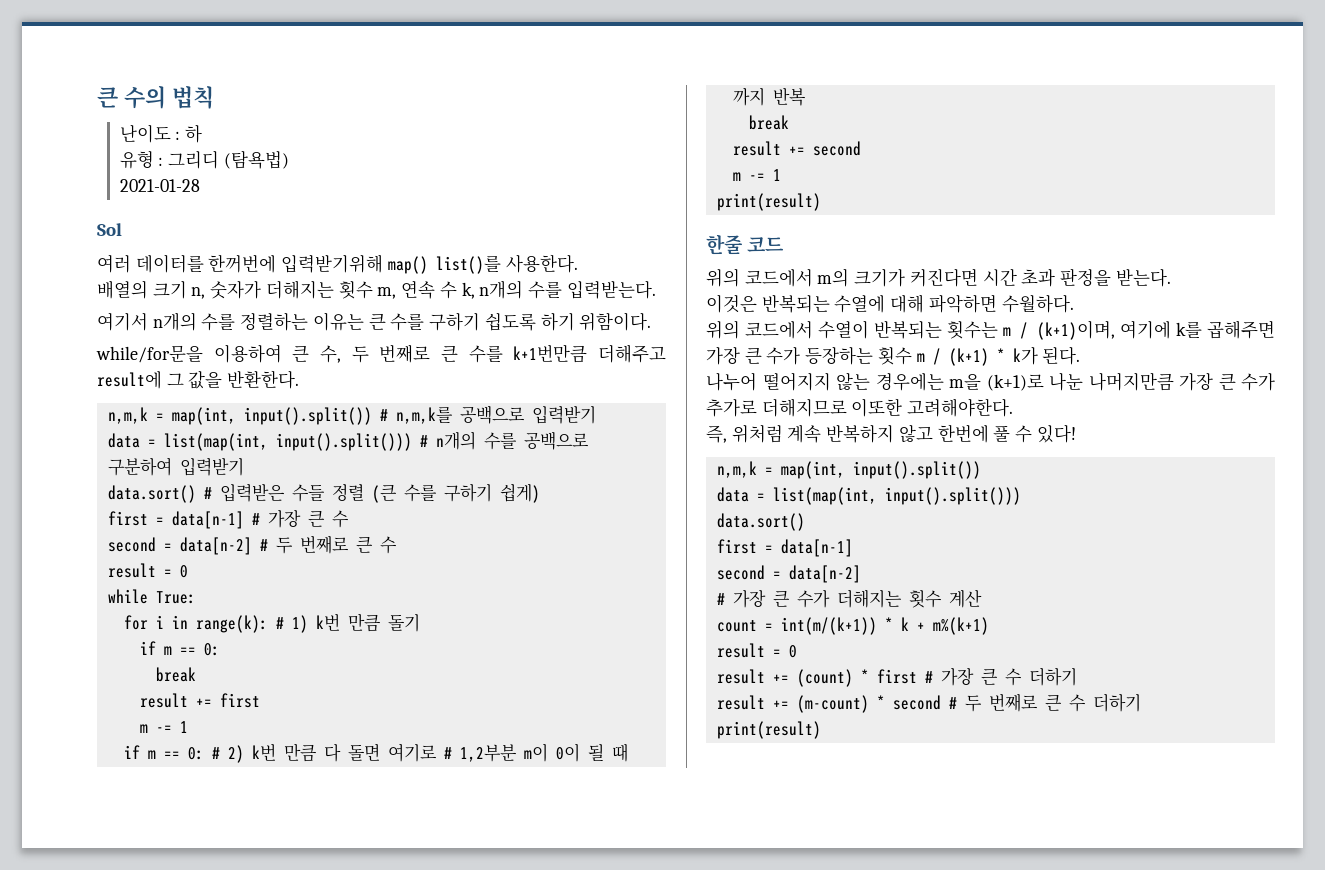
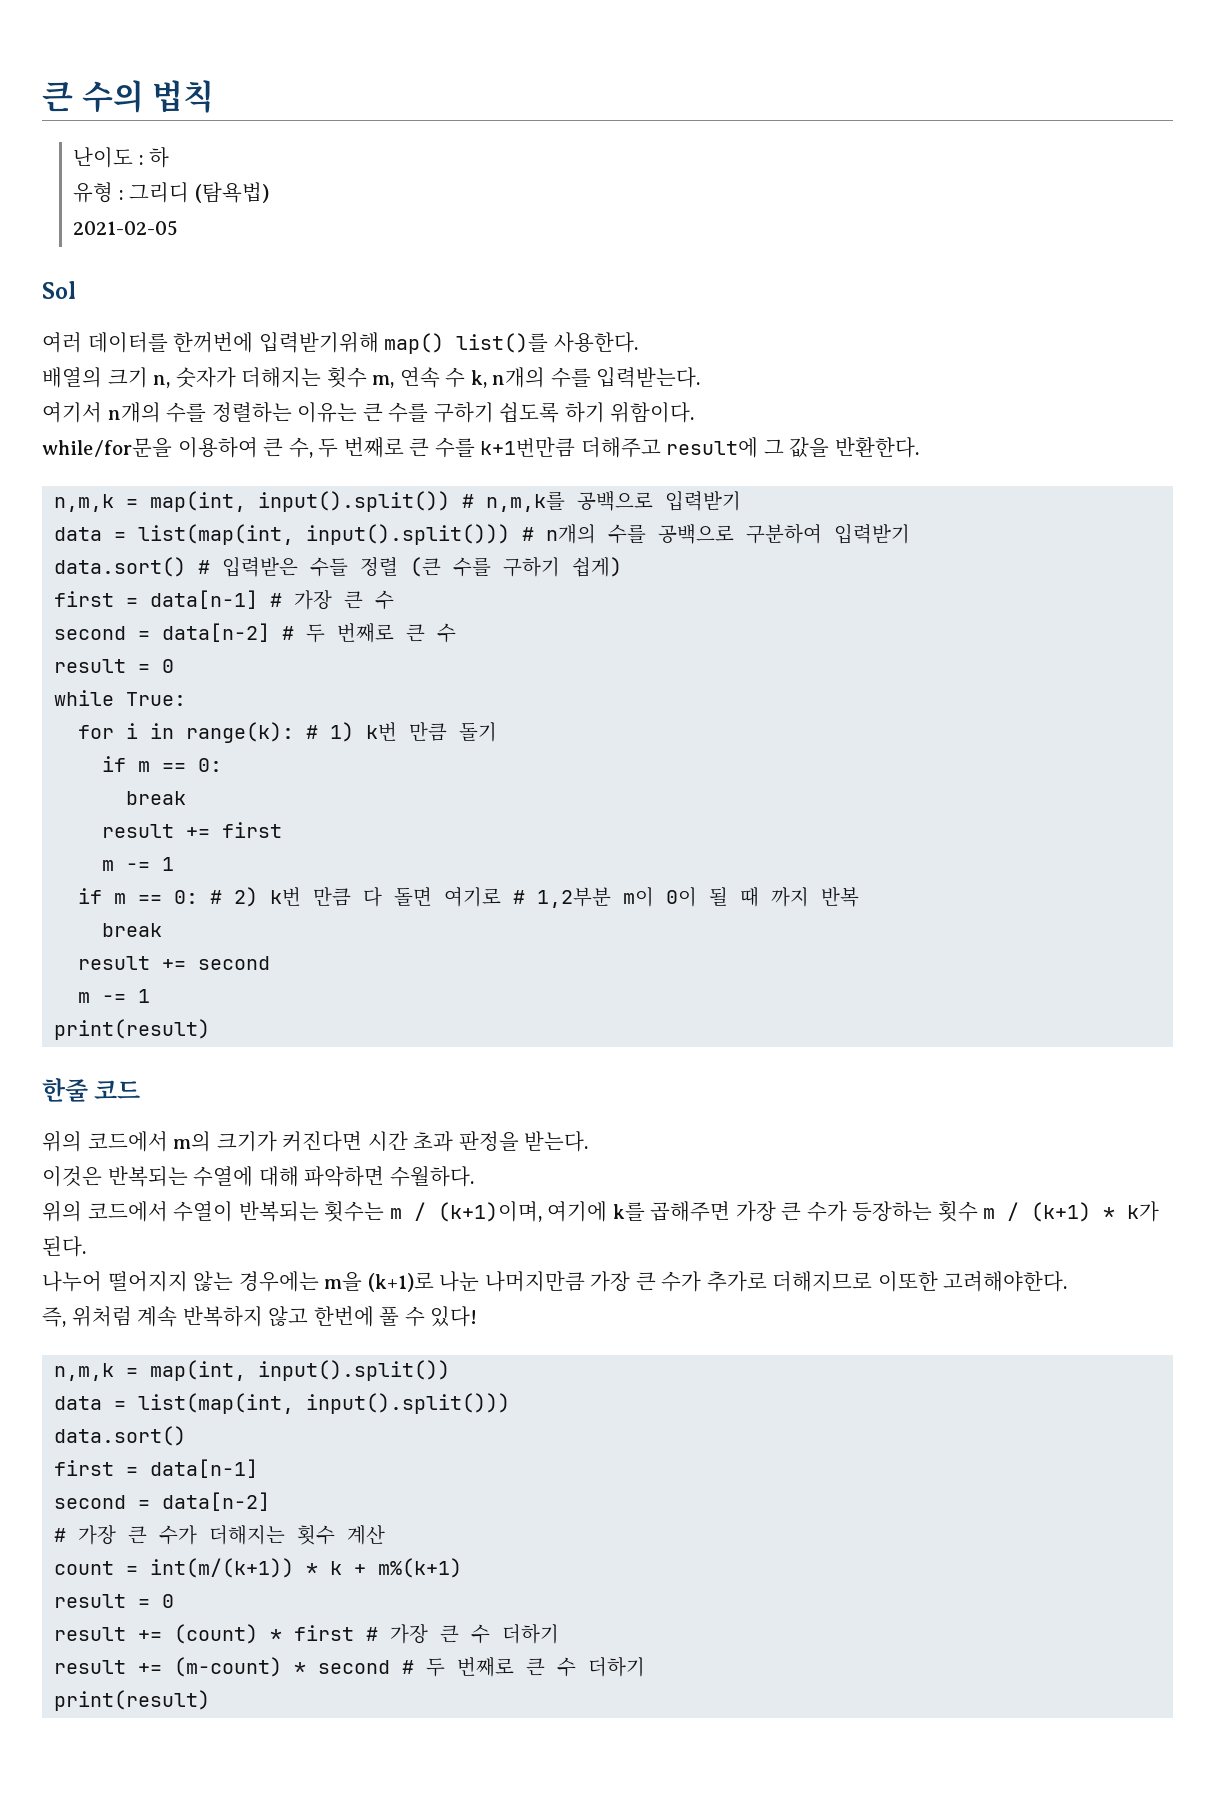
[119,179,200,192] 2021-01-28 -> [72,220,178,236] 2021-02-05

